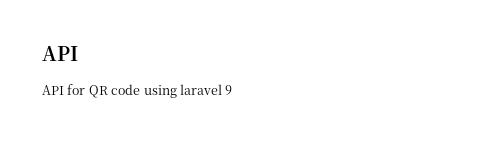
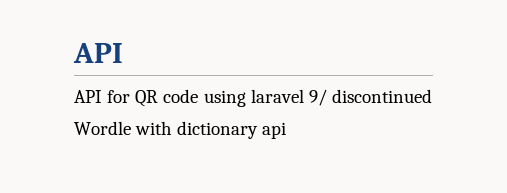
[225,85,233,95] 9 -> [308,89,432,106] [74,121,287,139] 9/ discontinued // Wordle with dictionary api

